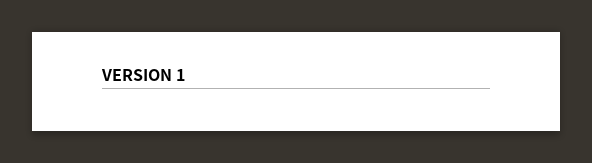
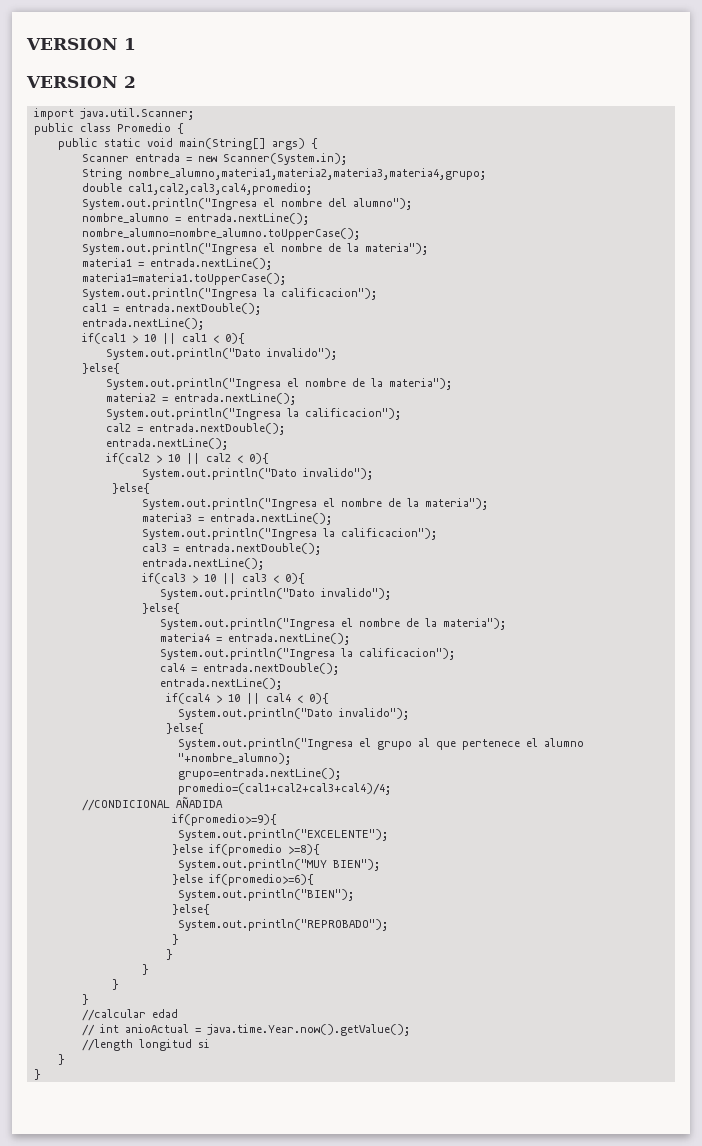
(186, 75) none -> [26,76,136,88] [33,108,194,120] [33,123,184,135] [57,138,318,150] [81,153,347,165] [81,168,486,180] [81,183,312,195] [81,198,412,210] [81,213,309,225] [81,228,360,240] [81,243,428,255] [81,258,272,270] [81,273,286,285] [81,288,377,300] [81,303,261,315] [81,318,204,330] [81,333,245,344] [105,348,337,360] [81,363,120,374] [105,378,452,390] [105,393,296,405] [105,408,401,420] [105,423,285,435] [105,438,228,450] [105,453,269,464] [141,468,373,480] [111,483,150,494] [141,498,488,510] [141,513,332,525] [141,528,437,540] [141,543,321,555] [141,558,264,570] [141,573,305,584] [159,588,391,600] [141,603,180,614] [159,618,506,630] [159,633,350,645] [159,648,455,660] [159,663,339,675] [159,678,282,690] [165,693,329,704] [177,708,409,720] [165,723,204,734] [177,738,584,750] [177,753,291,765] [177,768,341,780] [177,783,391,795] [81,797,223,811] [171,814,277,826] [177,829,388,841] [171,844,320,856] [177,859,380,871] [171,874,314,886] [177,889,354,901] [171,904,210,915] [177,919,388,931] [171,934,179,945] [165,949,173,960] [141,964,149,975] [111,979,119,990] [81,994,89,1005] [81,1009,178,1021] [81,1024,410,1036] [81,1039,210,1051] [57,1054,65,1065] [33,1069,41,1080] // VERSION 2 // import java.util.Scanner; // public class Promedio { // public static void main(String[] args) { // Scanner entrada = new Scanner(System.in); // String nombre_alumno,materia1,materia2,materia3,materia4,grupo; // double cal1,cal2,cal3,cal4,promedio; // System.out.println("Ingresa el nombre del alumno"); // nombre_alumno = entrada.nextLine(); // nombre_alumno=nombre_alumno.toUpperCase(); // System.out.println("Ingresa el nombre de la materia"); // materia1 = entrada.nextLine(); // materia1=materia1.toUpperCase(); // System.out.println("Ingresa la calificacion"); // cal1 = entrada.nextDouble(); // entrada.nextLine(); // if(cal1 > 10 || cal1 < 0){ // System.out.println("Dato invalido"); // }else{ // System.out.println("Ingresa el nombre de la materia"); // materia2 = entrada.nextLine(); // System.out.println("Ingresa la calificacion"); // cal2 = entrada.nextDouble(); // entrada.nextLine(); // if(cal2 > 10 || cal2 < 0){ // System.out.println("Dato invalido"); // }else{ // System.out.println("Ingresa el nombre de la materia"); // materia3 = entrada.nextLine(); // System.out.println("Ingresa la calificacion"); // cal3 = entrada.nextDouble(); // entrada.nextLine(); // if(cal3 > 10 || cal3 < 0){ // System.out.println("Dato invalido"); // }else{ // System.out.println("Ingresa el nombre de la materia"); // materia4 = entrada.nextLine(); // System.out.println("Ingresa la calificacion"); // cal4 = entrada.nextDouble(); // entrada.nextLine(); // if(cal4 > 10 || cal4 < 0){ // System.out.println("Dato invalido"); // }else{ // System.out.println("Ingresa el grupo al que pertenece el alumno "+nombre_alumno); // grupo=entrada.nextLine(); // promedio=(cal1+cal2+cal3+cal4)/4; // //CONDICIONAL AÑADIDA // if(promedio>=9){ // System.out.println("EXCELENTE"); // }else if(promedio >=8){ // System.out.println("MUY BIEN"); // }else if(promedio>=6){ // System.out.println("BIEN"); // }else{ // System.out.println("REPROBADO"); // } // } // } // } // } // //calcular edad // // int anioActual = java.time.Year.now().getValue(); // //length longitud si // } // }

